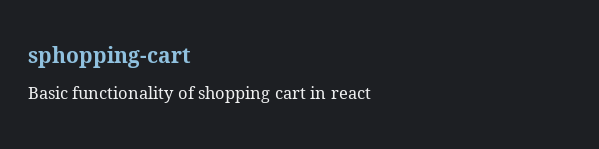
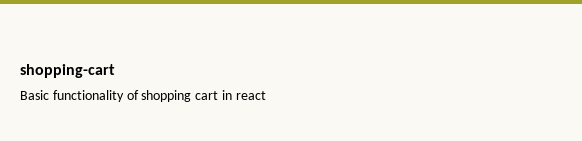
[28,46,191,68] sphopping-cart -> [20,64,115,78] shopping-cart

